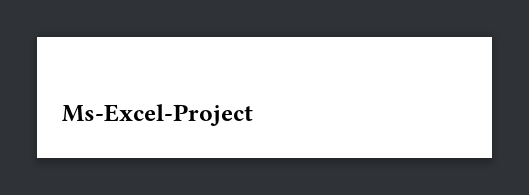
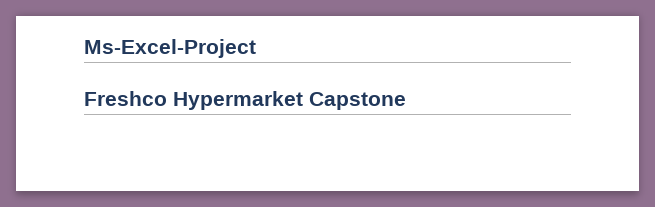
(253, 115) none -> [84,91,406,110] // Freshco Hypermarket Capstone

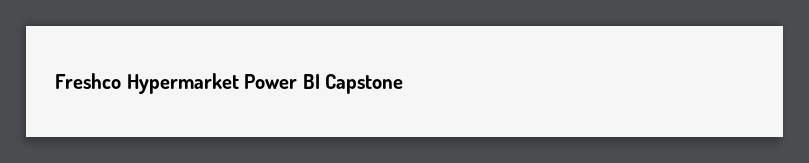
[84,39,256,58] Ms-Excel-Project // -> (55, 81) none
(303, 100) none -> [244,74,320,89] Power BI

